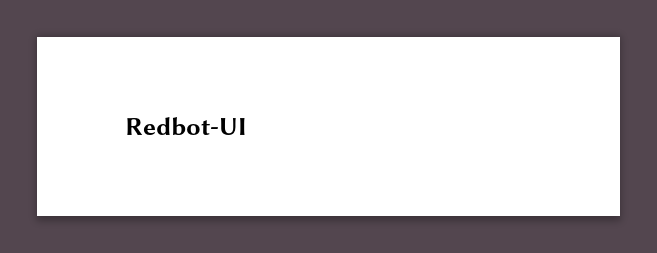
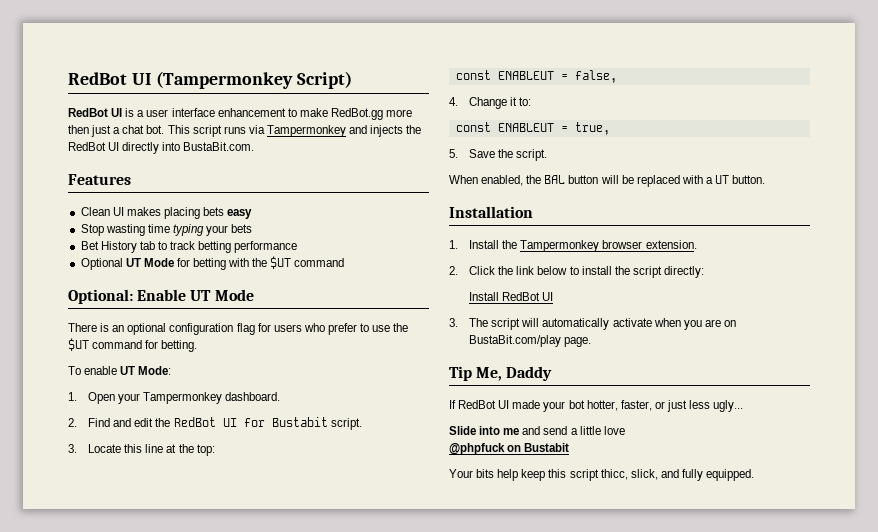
[125,117,247,136] Redbot-UI -> [68,71,352,89] [68,108,413,120] [68,125,422,137] [68,142,255,154] [68,174,131,185] [80,207,253,219] [80,224,253,236] [80,241,298,253] [80,256,345,270] [68,289,254,304] [68,323,409,335] [68,338,198,352] [68,366,172,375] [68,392,281,404] [68,417,362,430] [68,444,215,456] [455,70,617,83] [449,97,532,109] [455,122,610,135] [449,149,548,161] [449,175,766,187] [449,206,533,218] [449,240,697,252] [449,266,704,278] [469,292,554,301] [449,318,736,330] [469,335,592,347] [449,366,553,381] [449,400,744,412] [449,426,625,435] [449,443,570,455] [449,469,755,481] RedBot UI (Tampermonkey Script) // RedBot UI is a user interface enhancement to make RedBot.gg more then just a chat bot. This script runs via Tampermonkey and injects the RedBot UI directly into BustaBit.com. // Features // Clean UI makes placing bets easy // Stop wasting time typing your bets // Bet History tab to track betting performance // Optional UT Mode for betting with the $UT command // Optional: Enable UT Mode // There is an optional configuration flag for users who prefer to use the $UT command for betting. // To enable UT Mode: // 1. Open your Tampermonkey dashboard. // 2. Find and edit the RedBot UI for Bustabit script. // 3. Locate this line at the top: // const ENABLEUT = false, // 4. Change it to: // const ENABLEUT = true, // 5. Save the script. // When enabled, the BAL button will be replaced with a UT button. // Installation // 1. Install the Tampermonkey browser extension. // 2. Click the link below to install the script directly: // Install RedBot UI // 3. The script will automatically activate when you are on BustaBit.com/play page. // Tip Me, Daddy // If RedBot UI made your bot hotter, faster, or just less ugly... // Slide into me and send a little love // @phpfuck on Bustabit // Your bits help keep this script thicc, slick, and fully equipped.

